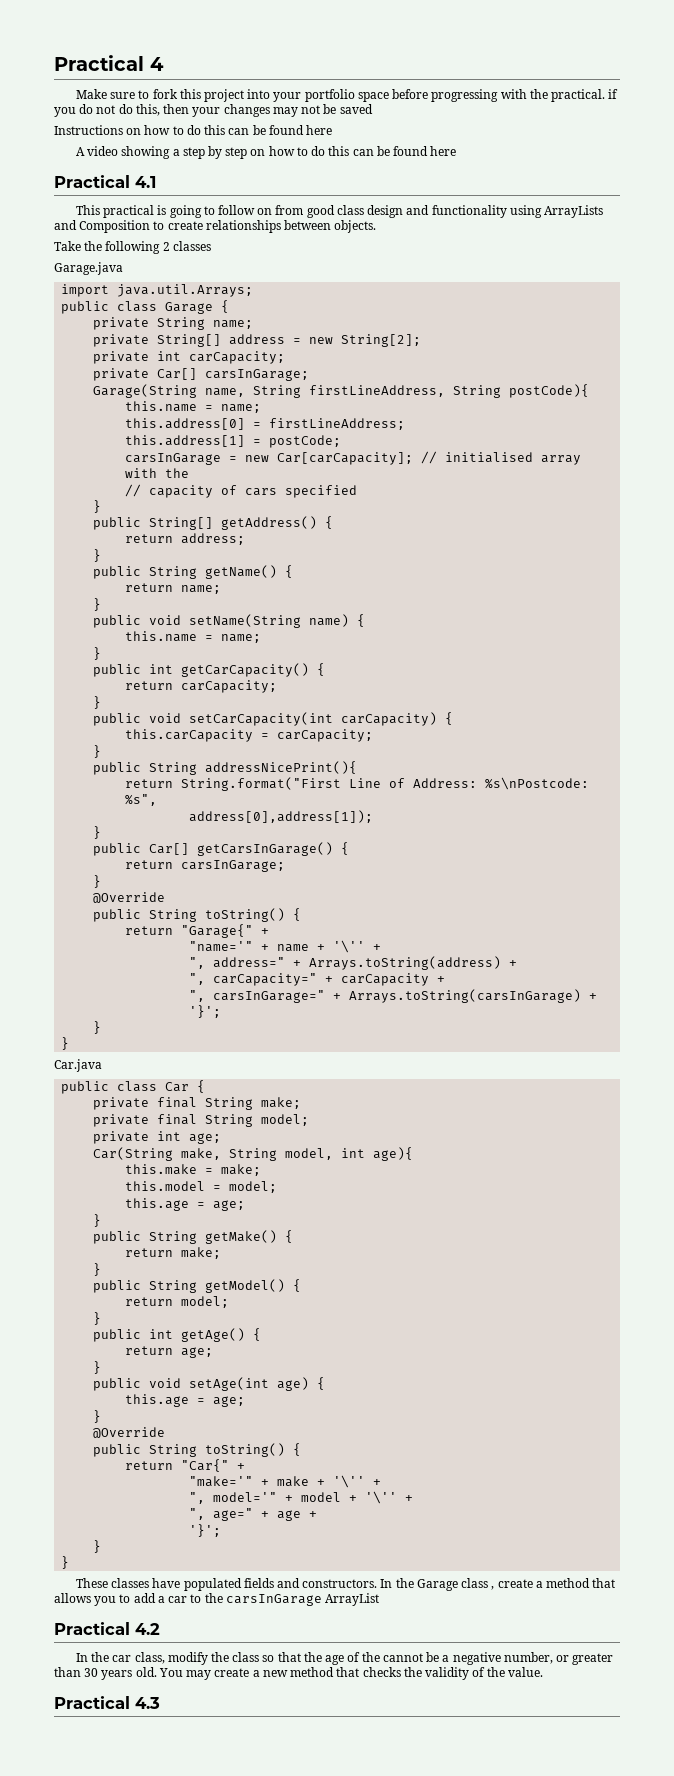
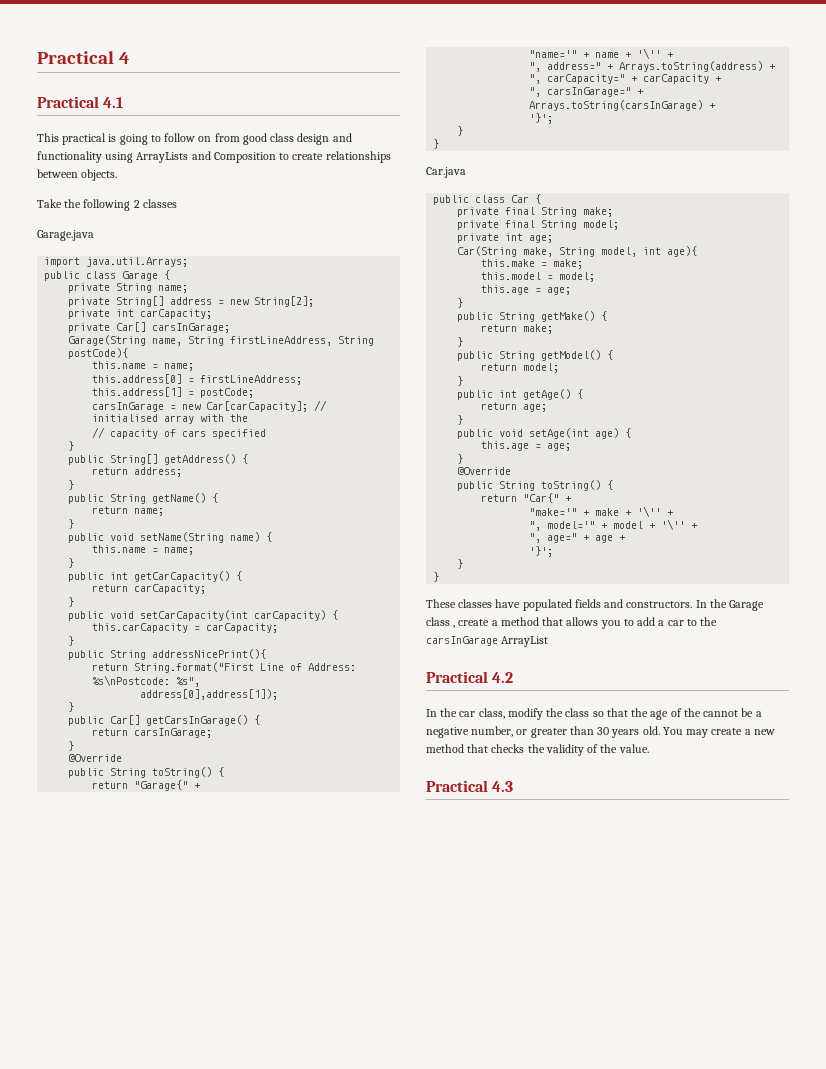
[75,89,619,102] [54,104,373,117] [54,125,333,135] [75,146,457,159] // Make sure to fork this project into your portfolio space before progressing with the practical. if you do not do this, then your changes may not be saved // Instructions on how to do this can be found here // A video showing a step by step on how to do this can be found here -> (130, 58) none

